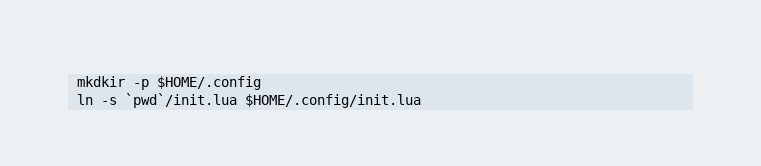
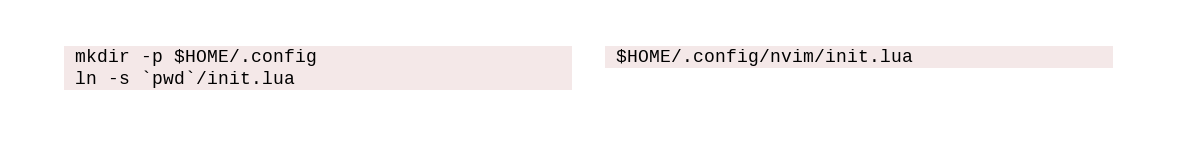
[77,76,126,87] mkdkir -> [74,49,130,62] mkdir
[245,94,422,108] $HOME/.config/init.lua -> [615,49,913,66] $HOME/.config/nvim/init.lua

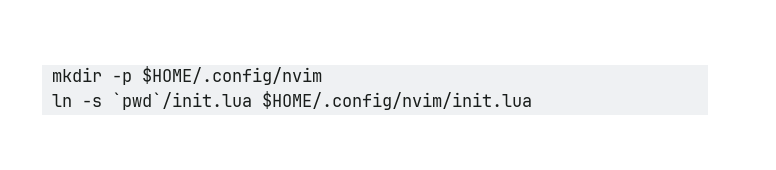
[173,49,317,66] $HOME/.config -> [141,66,322,85] $HOME/.config/nvim

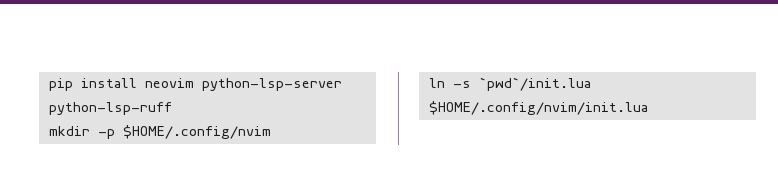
(51, 74) none -> [48,78,342,91] [48,102,172,115] pip install neovim python-lsp-server python-lsp-ruff //

